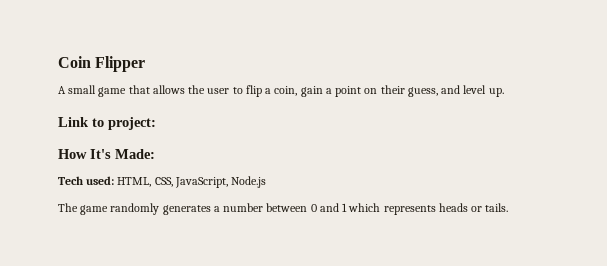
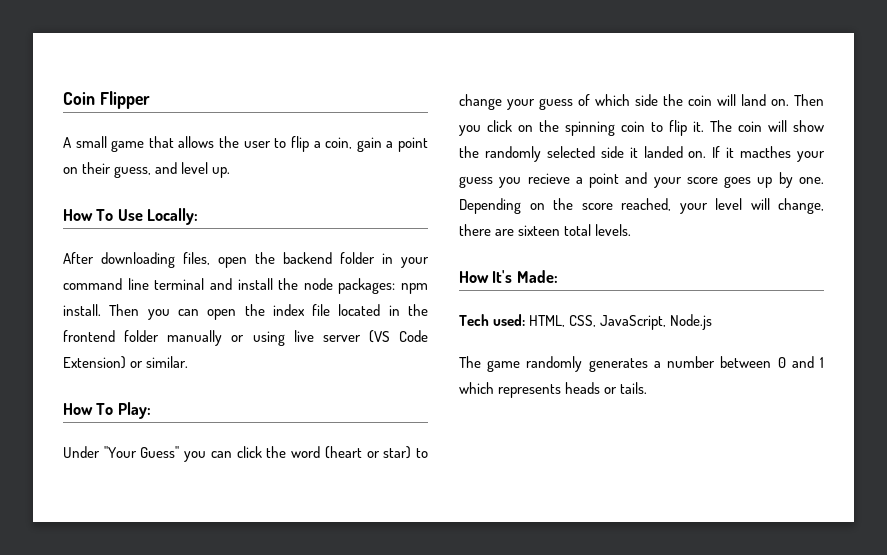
[58,117,156,130] Link to project: -> [63,208,199,225] [63,252,429,268] [63,278,428,294] [63,304,429,320] [63,330,428,346] [63,356,189,369] [63,402,151,419] [63,446,429,462] [459,94,824,110] [459,120,824,136] [459,146,825,162] [459,172,824,188] [459,198,824,214] [459,224,632,236] How To Use Locally: // After downloading files, open the backend folder in your command line terminal and install the node packages: npm install. Then you can open the index file located in the frontend folder manually or using live server (VS Code Extension) or similar. // How To Play: // Under "Your Guess" you can click the word (heart or star) to change your guess of which side the coin will land on. Then you click on the spinning coin to flip it. The coin will show the randomly selected side it landed on. If it macthes your guess you recieve a point and your score goes up by one. Depending on the score reached, your level will change, there are sixteen total levels.

